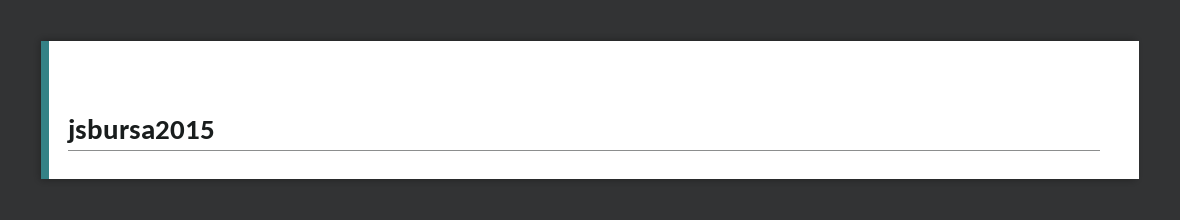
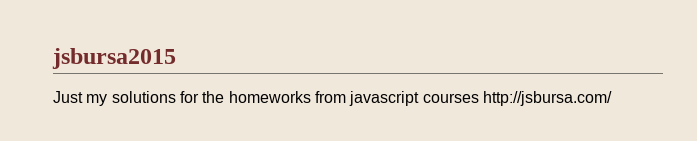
(215, 131) none -> [53,91,612,106] // Just my solutions for the homeworks from javascript courses http://jsbursa.com/

